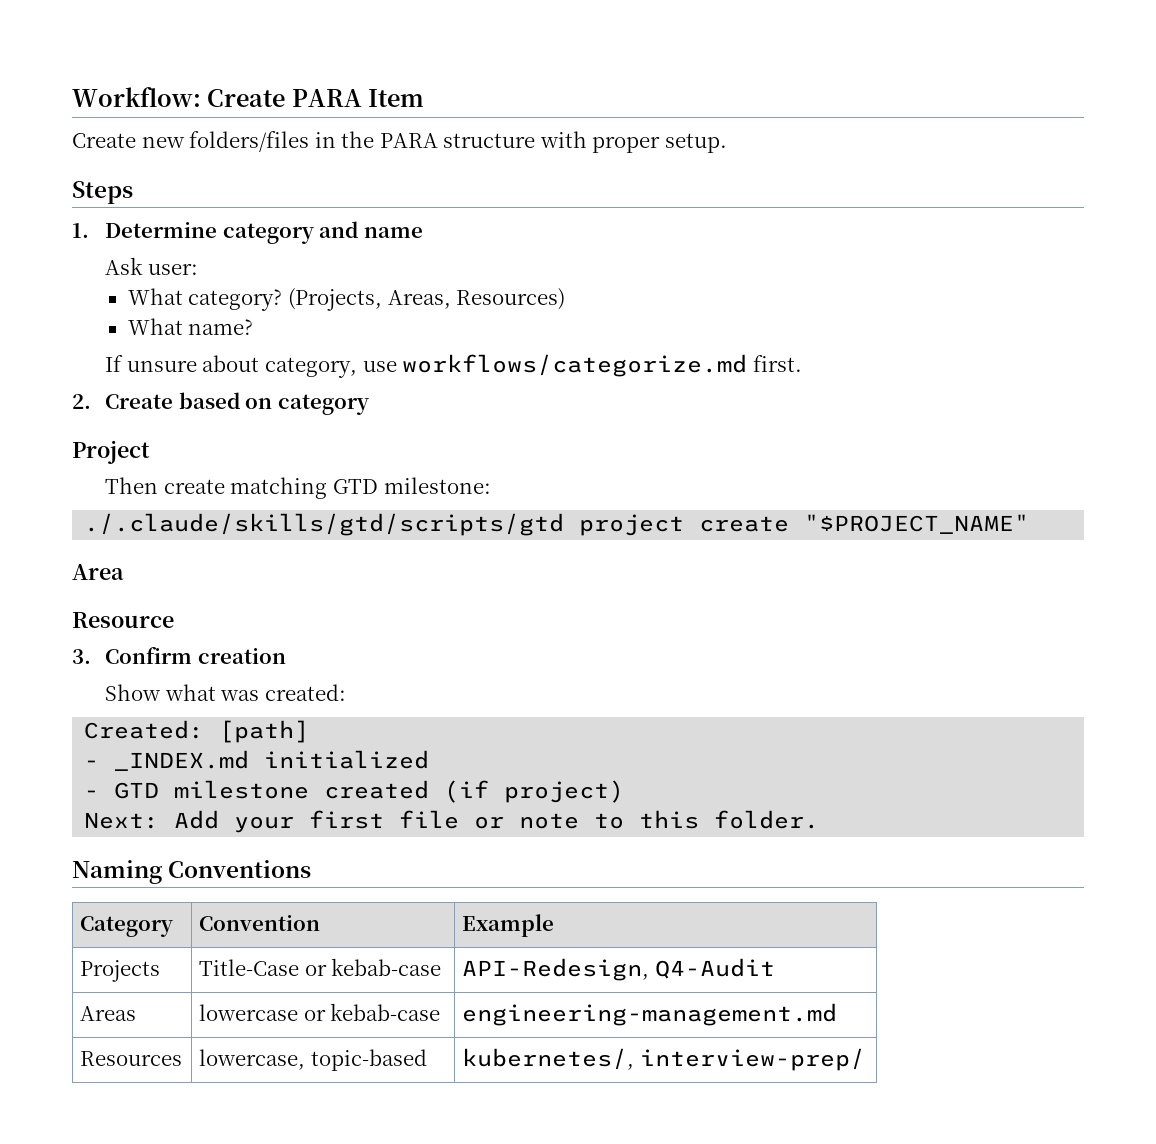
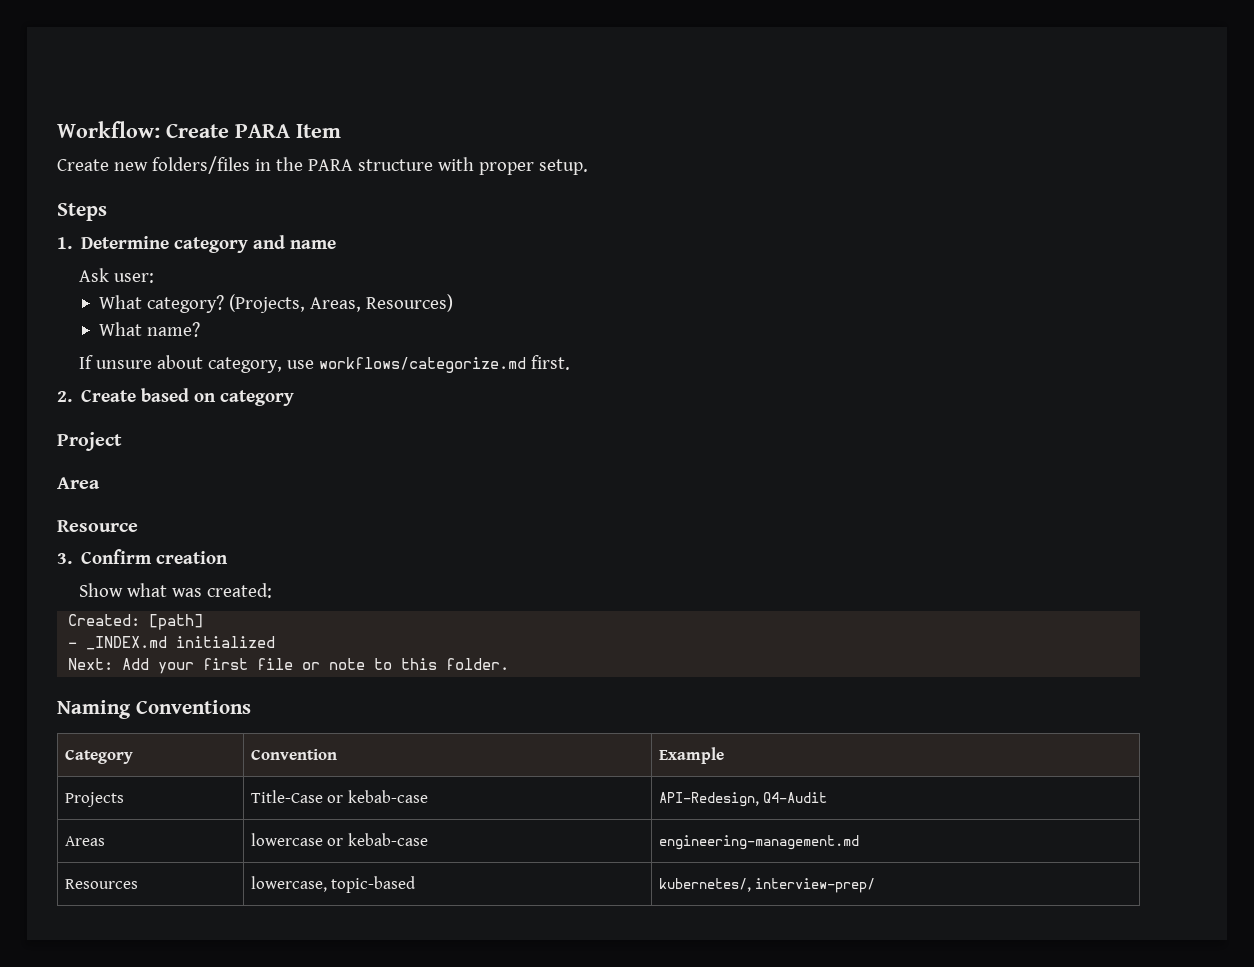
[105,477,491,499] [84,513,1030,536] // Then create matching GTD milestone: // ./.claude/skills/gtd/scripts/gtd project create "$PROJECT_NAME" -> (122, 441) none
[84,780,625,803] // - GTD milestone created (if project) -> (276, 642) none

